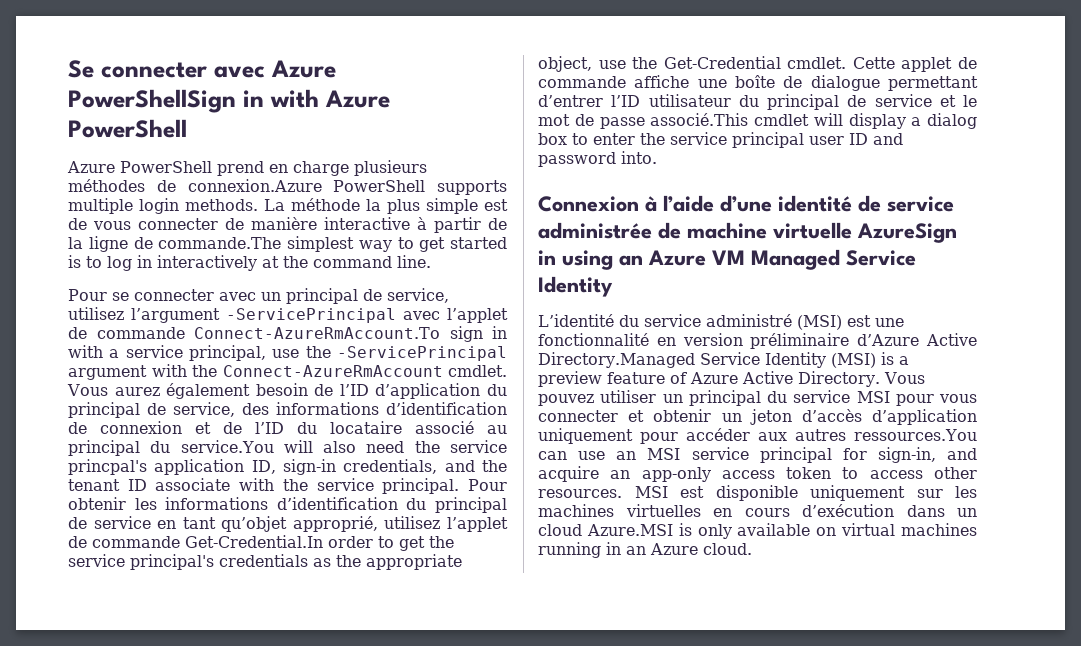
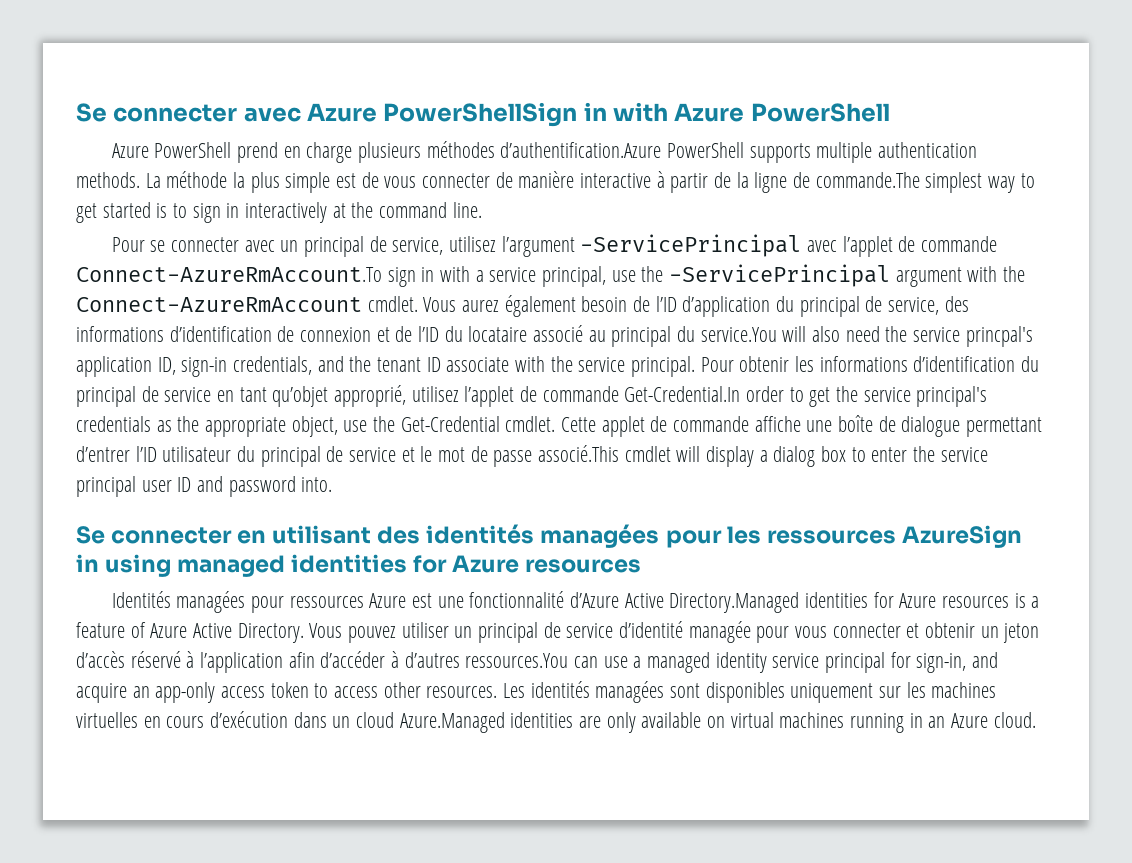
[156,179,322,192] de connexion.Azure -> [500,142,662,158] d’authentification.Azure
[139,198,179,214] login -> [878,142,978,158] authentication
[107,256,132,271] log -> [192,203,221,223] sign
[538,195,954,212] [538,222,957,243] [538,249,916,270] [538,276,613,297] [538,314,904,330] [538,333,977,349] [538,352,876,368] Connexion à l’aide d’une identité de service administrée de machine virtuelle AzureSign in using an Azure VM Managed Service Identity // L’identité du service administré (MSI) est une fonctionnalité en version préliminaire d’Azure Active Directory.Managed Service Identity (MSI) -> [76,524,1022,548] [76,554,642,577] [111,591,1010,613] Se connecter en utilisant des identités managées pour les ressources AzureSign in using managed identities for Azure resources // Identités managées pour ressources Azure est une fonctionnalité d’Azure Active Directory.Managed identities for Azure resources
[538,371,602,387] preview -> (1040, 602) none
[767,390,890,403] du service MSI -> [543,621,751,643] de service d’identité managée
[872,409,977,425] [538,428,978,444] [538,448,681,460] d’application uniquement pour accéder aux autres ressources.You can use an MSI -> [130,651,767,673] réservé à l’application afin d’accéder à d’autres ressources.You can use a managed identity
[634,485,798,501] MSI est disponible -> [503,681,785,703] Les identités managées sont disponibles
[586,523,692,536] Azure.MSI is -> [399,712,602,733] Azure.Managed identities are

